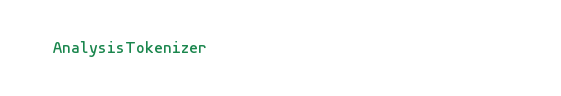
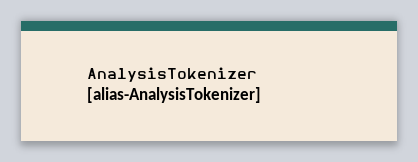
(207, 49) none -> [87,87,261,103] [alias-AnalysisTokenizer]

